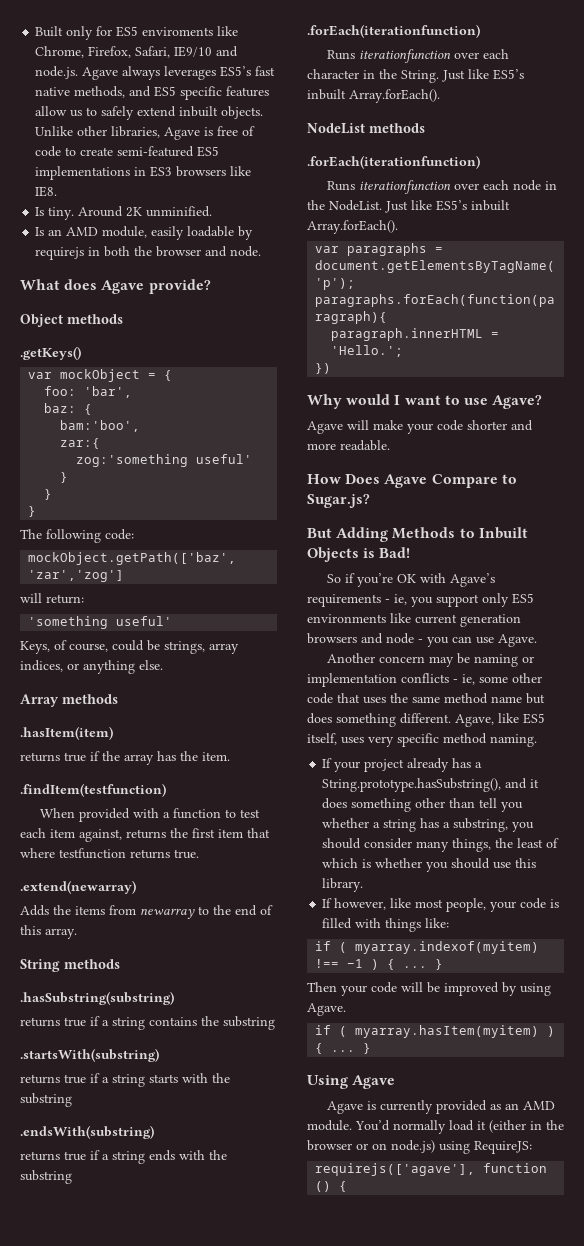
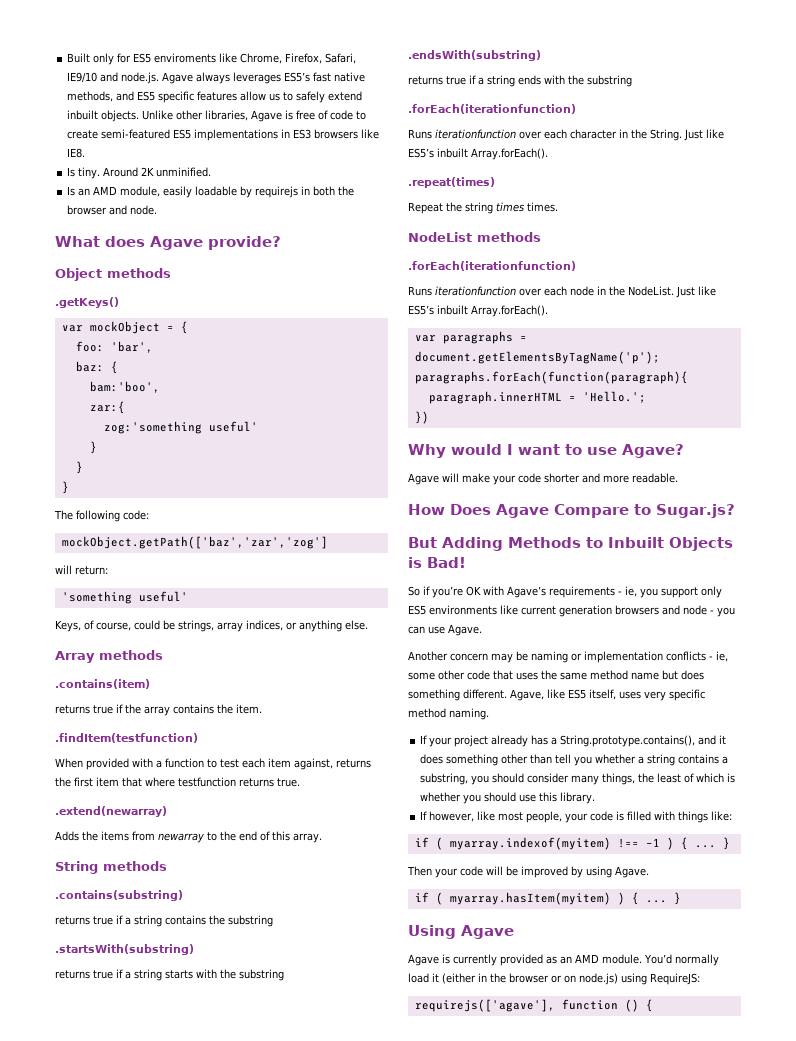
[20,726,113,740] .hasItem(item) -> [55,679,150,689] .contains(item)
[157,751,176,761] has -> [173,704,214,714] contains
[20,991,174,1005] .hasSubstring(substring) -> [55,890,183,901] .contains(substring)
(440, 96) none -> [408,177,495,188] [408,202,558,214] // .repeat(times) // Repeat the string times times.
[322,778,502,792] String.prototype.hasSubstring(), -> [560,735,696,747] String.prototype.contains(),
[420,818,440,828] has -> [678,754,720,764] contains

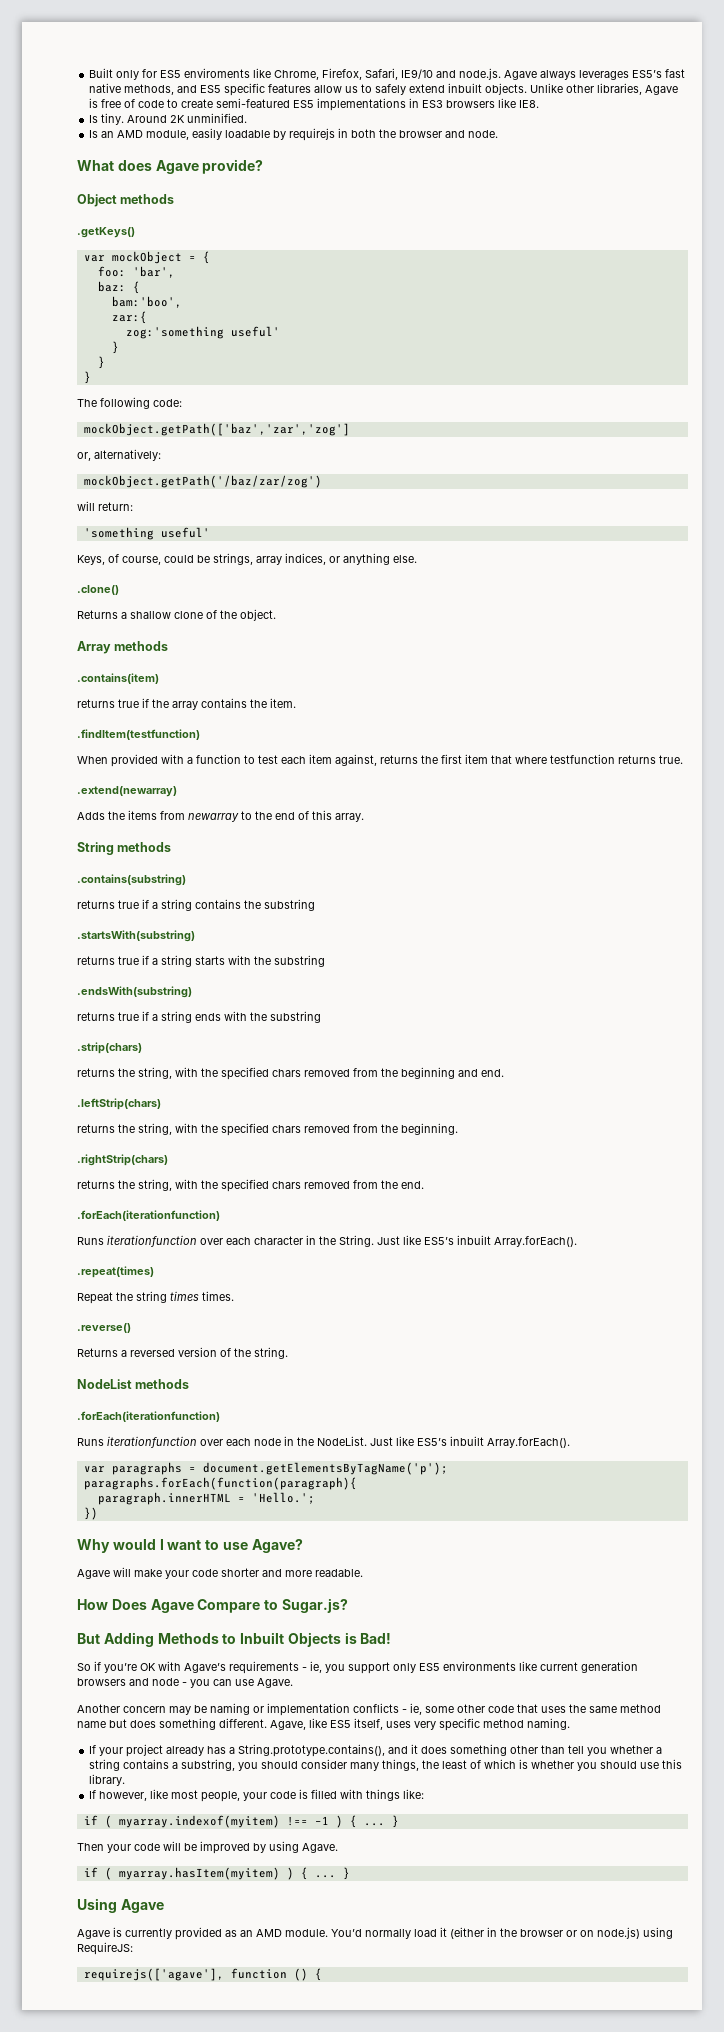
(328, 542) none -> [77,449,161,461] [83,475,322,488] // or, alternatively: // mockObject.getPath('/baz/zar/zog')
(368, 625) none -> [77,585,119,595] [77,609,276,621] // .clone() // Returns a shallow clone of the object.
(632, 81) none -> [77,1042,142,1054] [77,1067,504,1080] [77,1098,161,1110] [77,1123,458,1136] [77,1154,168,1166] [77,1179,424,1192] // .strip(chars) // returns the string, with the specified chars removed from the beginning and end. // .leftStrip(chars) // returns the string, with the specified chars removed from the beginning. // .rightStrip(chars) // returns the string, with the specified chars removed from the end.
(558, 207) none -> [77,1323,131,1333] [77,1347,288,1359] // .reverse() // Returns a reversed version of the string.

